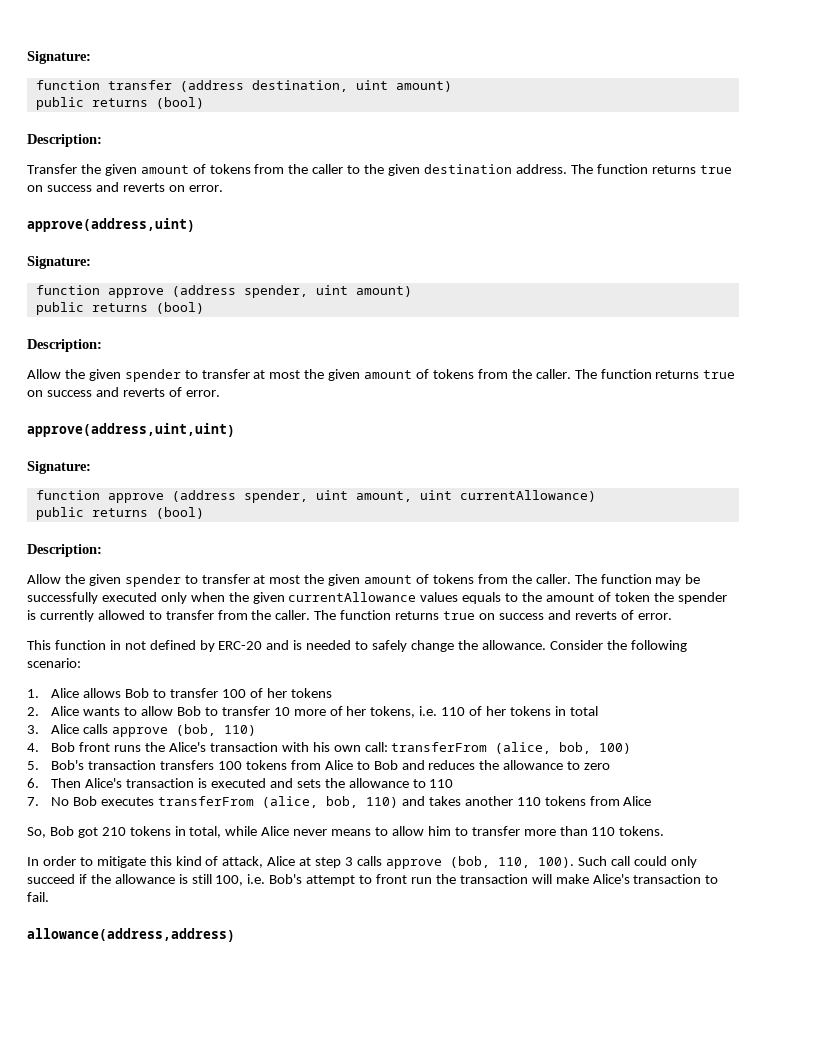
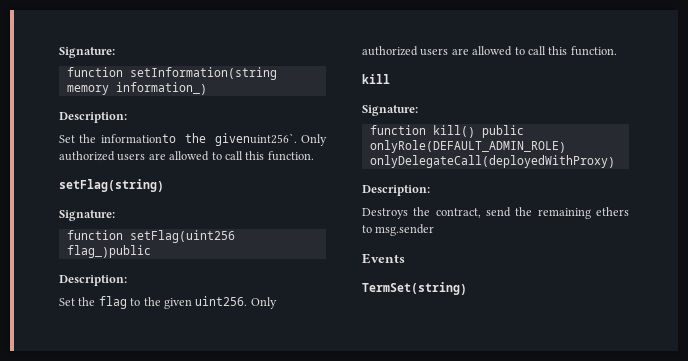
[27,51,91,64] [35,80,452,92] [35,97,204,110] [27,134,102,147] [27,164,732,176] [27,182,223,192] [27,218,195,232] [27,256,91,269] [35,285,412,298] [35,302,204,315] [27,339,102,352] [27,369,736,382] [27,387,220,397] [27,423,235,437] [27,461,91,474] [35,490,596,503] [35,507,204,520] [27,544,102,557] [27,574,701,587] [27,592,727,604] [27,610,672,622] [27,640,687,652] [27,658,81,668] [27,688,332,698] [27,706,598,718] [27,724,257,737] [27,742,632,754] [27,760,611,770] [27,778,454,788] [27,796,652,808] [27,826,665,838] [27,856,697,869] [27,874,719,886] [27,892,49,902] [27,928,235,942] Signature: // function transfer (address destination, uint amount) // public returns (bool) // Description: // Transfer the given amount of tokens from the caller to the given destination address. The function returns true on success and reverts on error. // approve(address,uint) // Signature: // function approve (address spender, uint amount) // public returns (bool) // Description: // Allow the given spender to transfer at most the given amount of tokens from the caller. The function returns true on success and reverts of error. // approve(address,uint,uint) // Signature: // function approve (address spender, uint amount, uint currentAllowance) // public returns (bool) // Description: // Allow the given spender to transfer at most the given amount of tokens from the caller. The function may be successfully executed only when the given currentAllowance values equals to the amount of token the spender is currently allowed to transfer from the caller. The function returns true on success and reverts of error. // This function in not defined by ERC-20 and is needed to safely change the allowance. Consider the following scenario: // 1. Alice allows Bob to transfer 100 of her tokens // 2. Alice wants to allow Bob to transfer 10 more of her tokens, i.e. 110 of her tokens in total // 3. Alice calls approve (bob, 110) // 4. Bob front runs the Alice's transaction with his own call: transferFrom (alice, bob, 100) // 5. Bob's transaction transfers 100 tokens from Alice to Bob and reduces the allowance to zero // 6. Then Alice's transaction is executed and sets the allowance to 110 // 7. No Bob executes transferFrom (alice, bob, 110) and takes another 110 tokens from Alice // So, Bob got 210 tokens in total, while Alice never means to allow him to transfer more than 110 tokens. // In order to mitigate this kind of attack, Alice at step 3 calls approve (bob, 110, 100). Such call could only succeed if the allowance is still 100, i.e. Bob's attempt to front run the transaction will make Alice's transaction to fail. // allowance(address,address) -> [59,47,115,58] [66,67,277,80] [66,82,207,95] [59,112,127,123] [59,133,327,146] [59,151,314,161] [59,179,164,192] [59,210,115,221] [66,230,235,243] [66,245,151,258] [59,275,127,286] [59,296,277,309] [362,46,617,56] [362,74,390,84] [362,105,418,116] [369,125,524,138] [369,140,566,153] [369,155,615,168] [362,185,430,196] [362,207,629,219] [362,224,435,236] [362,253,405,264] [362,282,467,295] Signature: // function setInformation(string memory information_) // Description: // Set the informationto the givenuint256`. Only authorized users are allowed to call this function. // setFlag(string) // Signature: // function setFlag(uint256 flag_)public // Description: // Set the flag to the given uint256. Only authorized users are allowed to call this function. // kill // Signature: // function kill() public onlyRole(DEFAULT_ADMIN_ROLE) onlyDelegateCall(deployedWithProxy) // Description: // Destroys the contract, send the remaining ethers to msg.sender // Events // TermSet(string)

